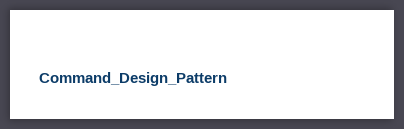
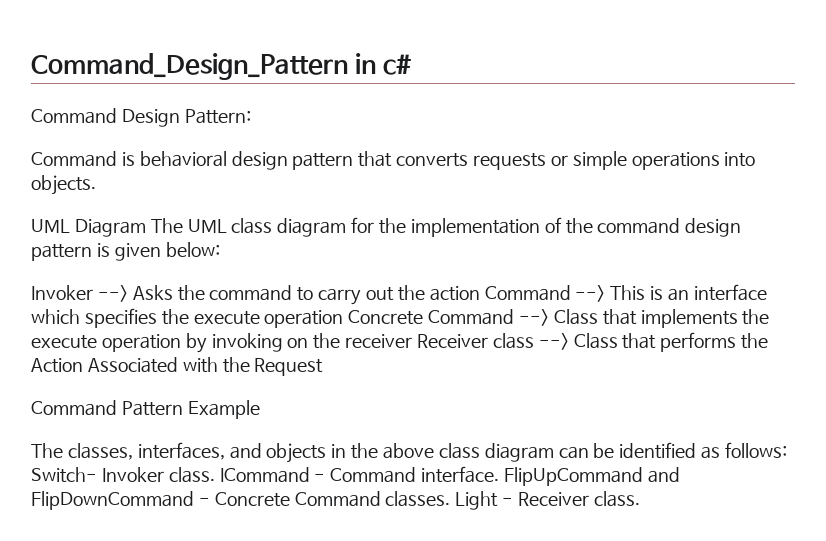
(227, 79) none -> [354,53,412,75] [31,108,251,127] [31,151,756,170] [31,175,96,195] [31,217,742,237] [31,242,220,261] [31,284,767,305] [31,308,770,328] [31,332,769,353] [31,357,324,376] [31,400,260,419] [31,442,787,463] [31,466,680,486] [31,491,640,510] in c# // Command Design Pattern: // Command is behavioral design pattern that converts requests or simple operations into objects. // UML Diagram The UML class diagram for the implementation of the command design pattern is given below: // Invoker --> Asks the command to carry out the action Command --> This is an interface which specifies the execute operation Concrete Command --> Class that implements the execute operation by invoking on the receiver Receiver class --> Class that performs the Action Associated with the Request // Command Pattern Example // The classes, interfaces, and objects in the above class diagram can be identified as follows: Switch- Invoker class. ICommand - Command interface. FlipUpCommand and FlipDownCommand - Concrete Command classes. Light - Receiver class.

